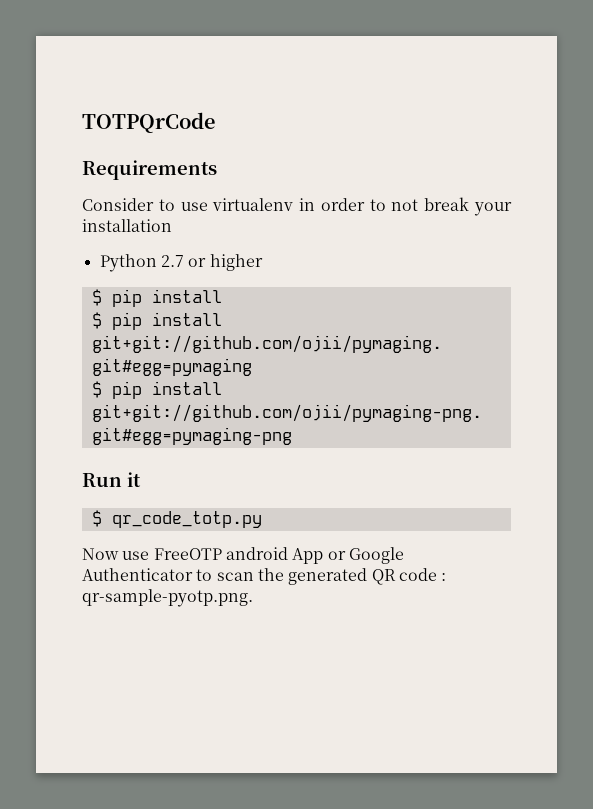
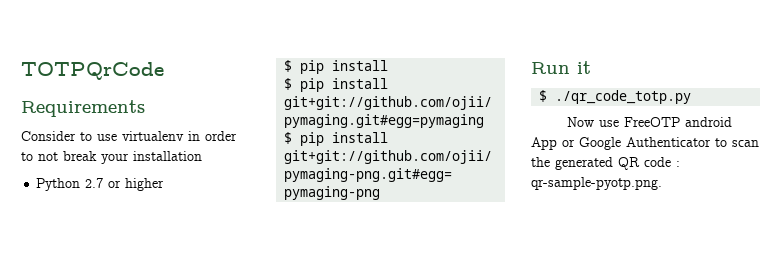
[111,511,262,528] qr_code_totp.py -> [555,90,692,104] ./qr_code_totp.py

